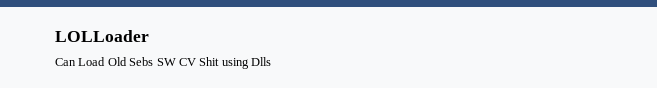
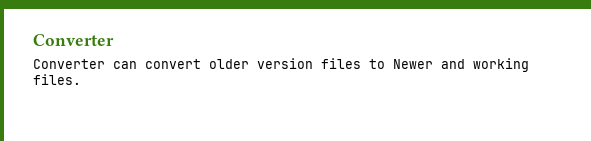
[55,30,149,42] [55,57,271,69] LOLLoader // Can Load Old Sebs SW CV Shit using Dlls -> [33,34,114,46] [33,58,529,72] [33,74,81,85] Converter // Converter can convert older version files to Newer and working files.

